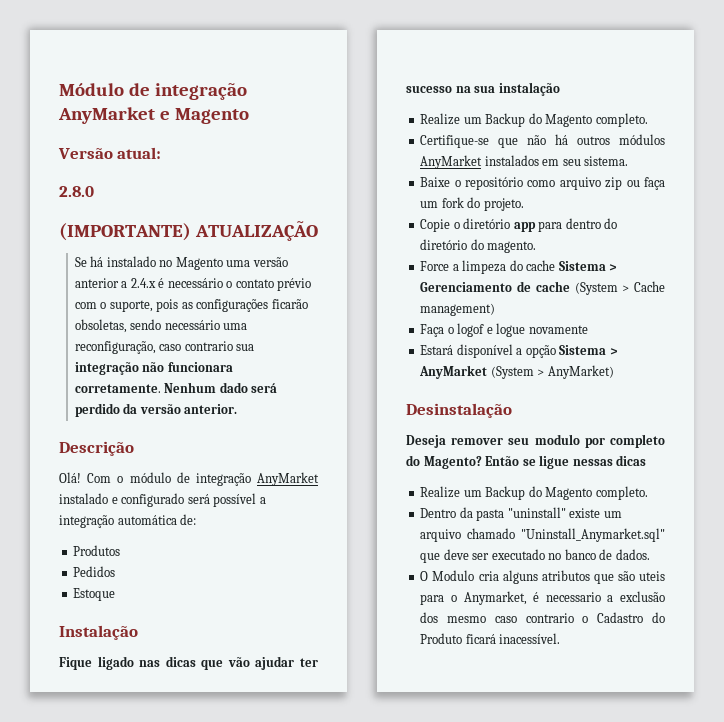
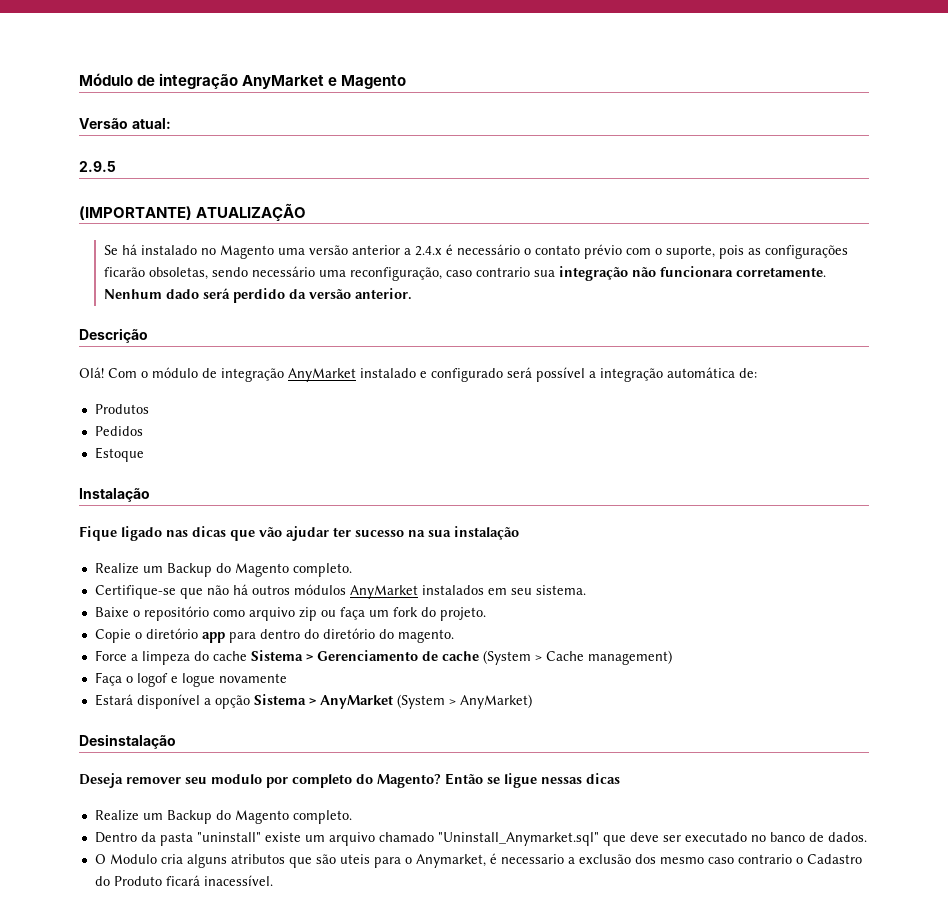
[59,186,94,197] 2.8.0 -> [79,161,116,172] 2.9.5

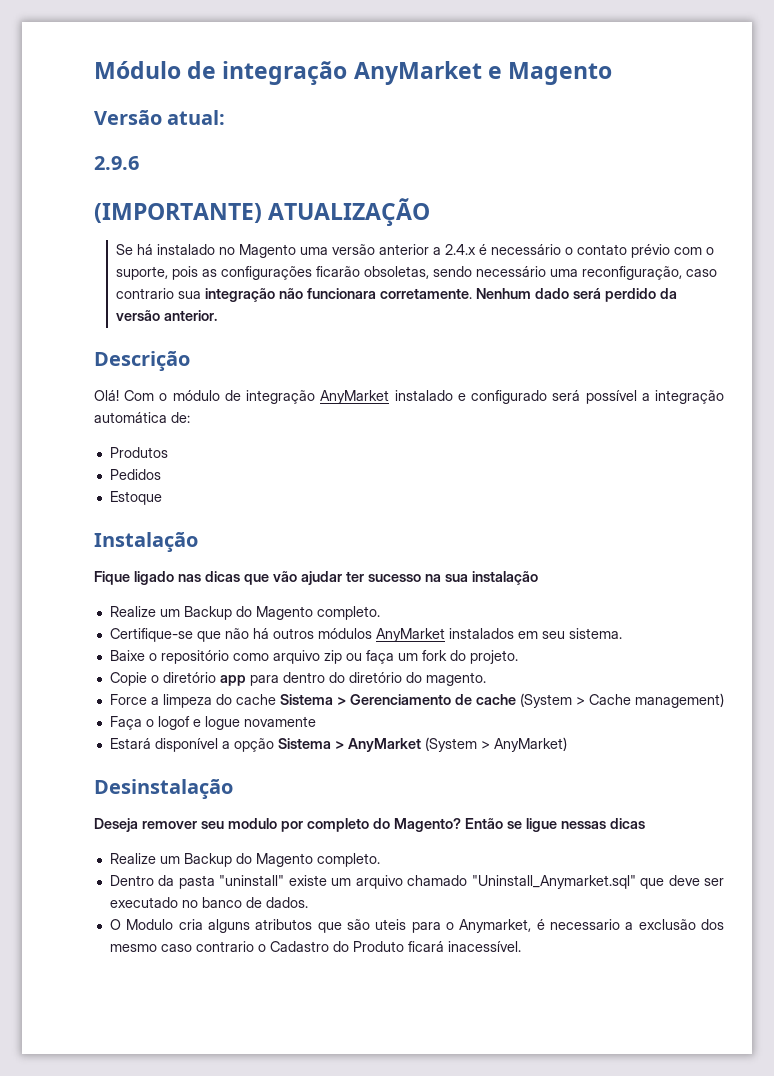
[79,161,116,172] 2.9.5 -> [94,156,139,170] 2.9.6

